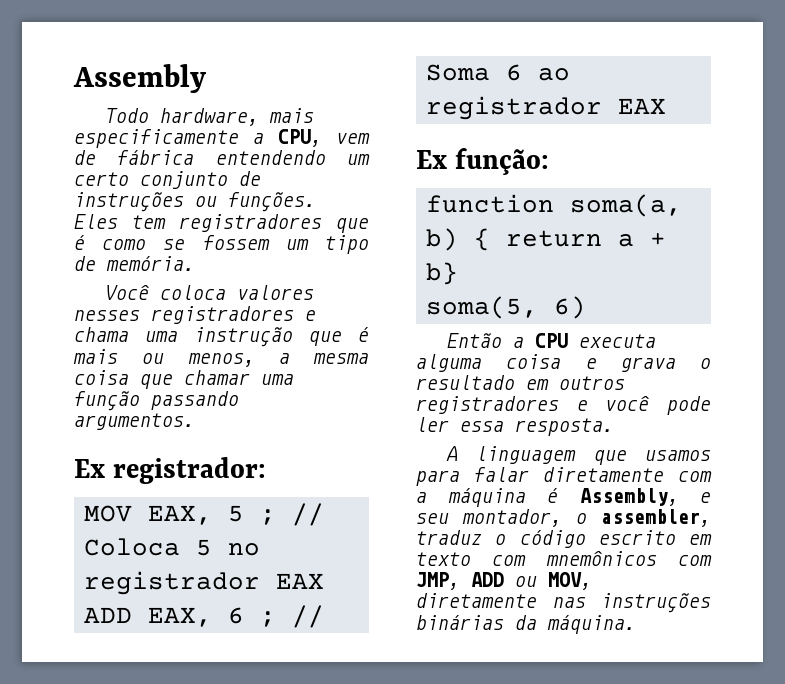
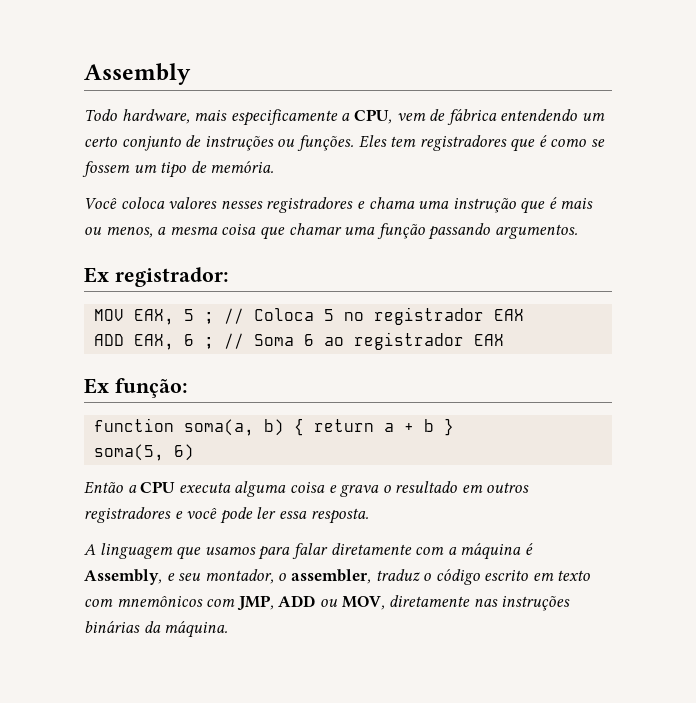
[425,262,458,285] b} -> [424,418,455,436] b }

